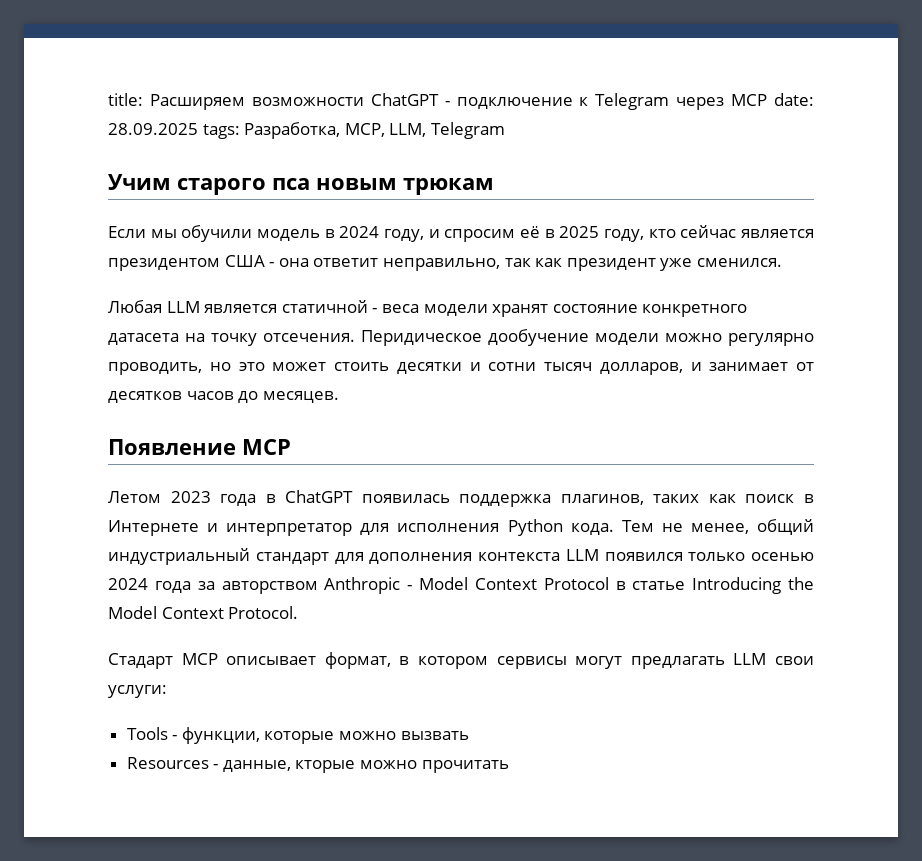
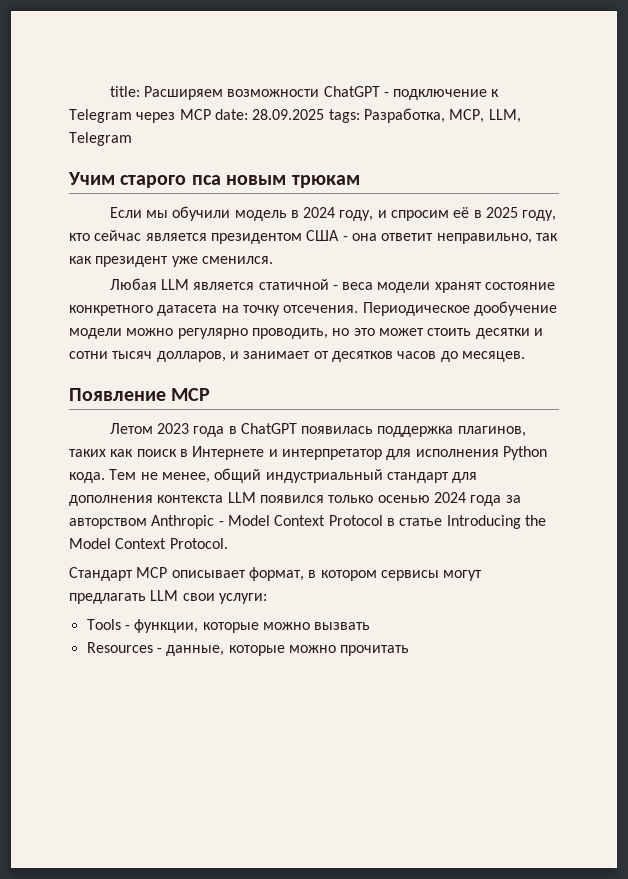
[361,330,482,346] Перидическое -> [362,302,470,316] Периодическое
[108,653,173,669] Стадарт -> [69,567,133,581] Стандарт
[295,760,356,773] кторые -> [228,645,285,656] которые

